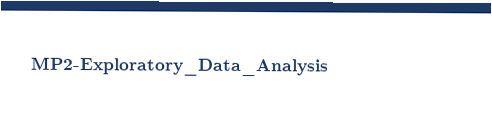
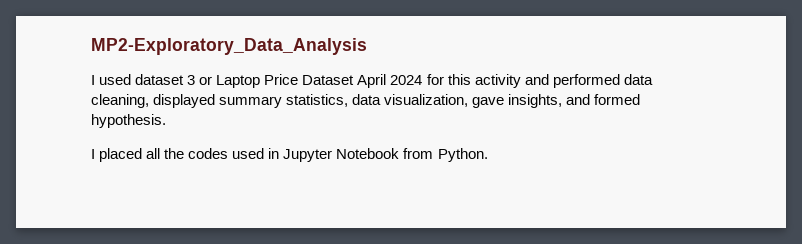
(329, 66) none -> [91,74,653,88] [91,94,641,108] [91,114,166,128] [91,148,488,162] // I used dataset 3 or Laptop Price Dataset April 2024 for this activity and performed data cleaning, displayed summary statistics, data visualization, gave insights, and formed hypothesis. // I placed all the codes used in Jupyter Notebook from Python.

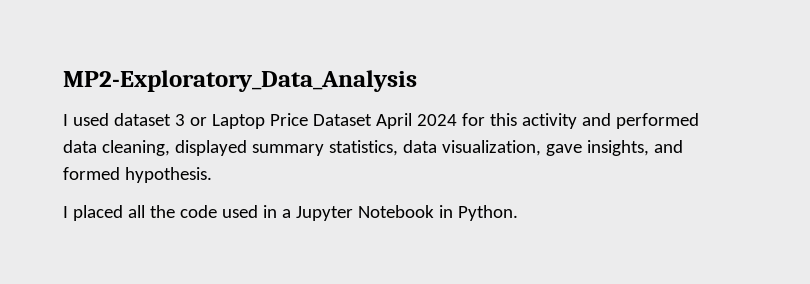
[188,148,229,159] codes -> [179,205,217,218] code
(280, 153) none -> [281,209,291,218] a
[403,148,434,159] from -> [438,205,453,218] in

